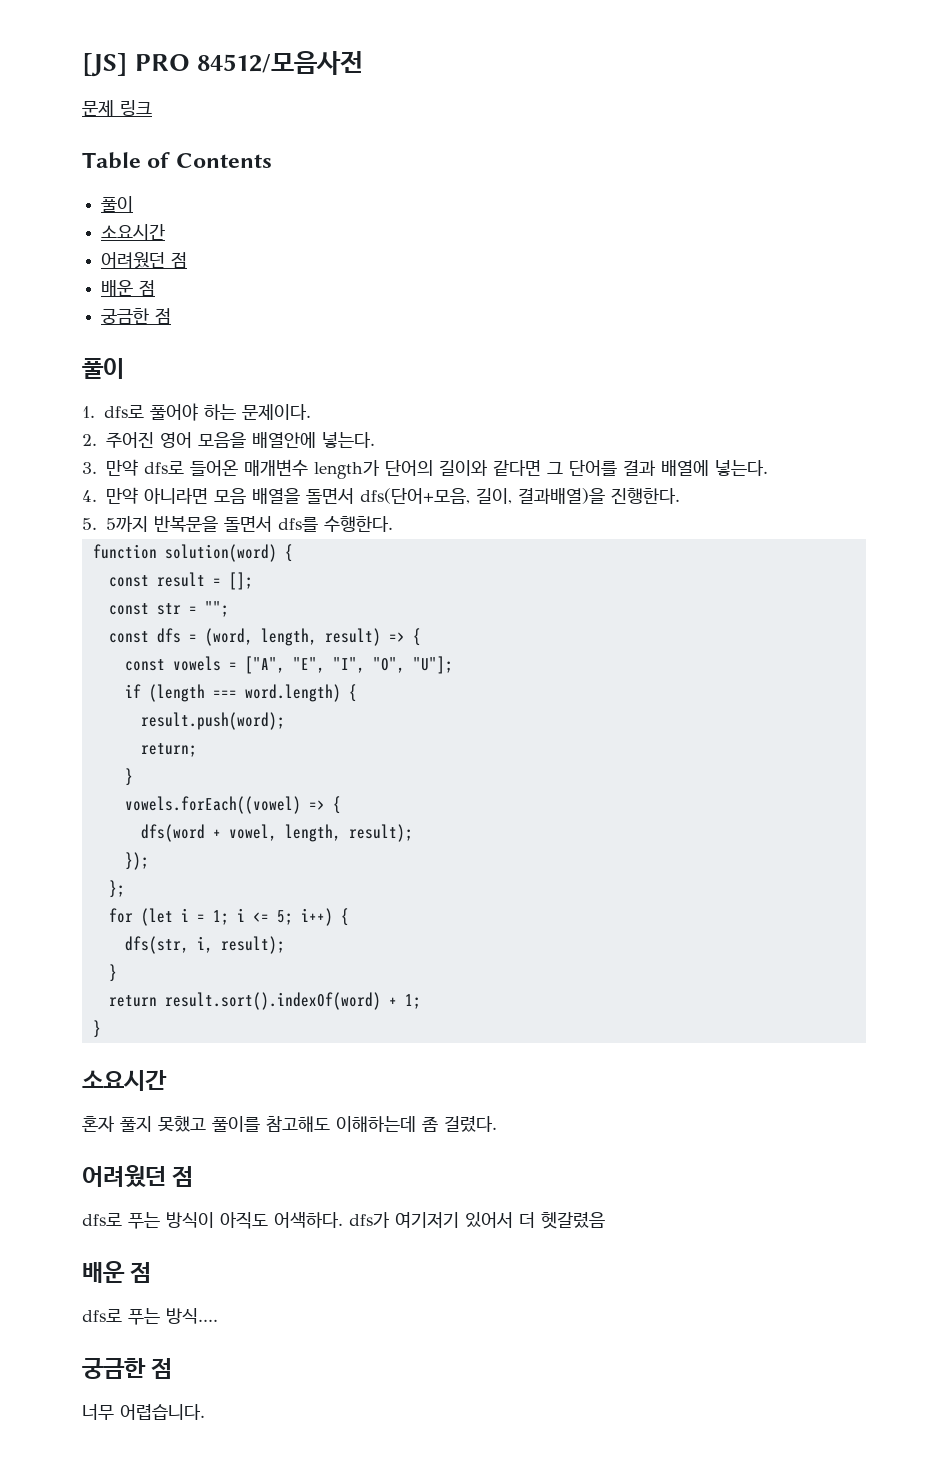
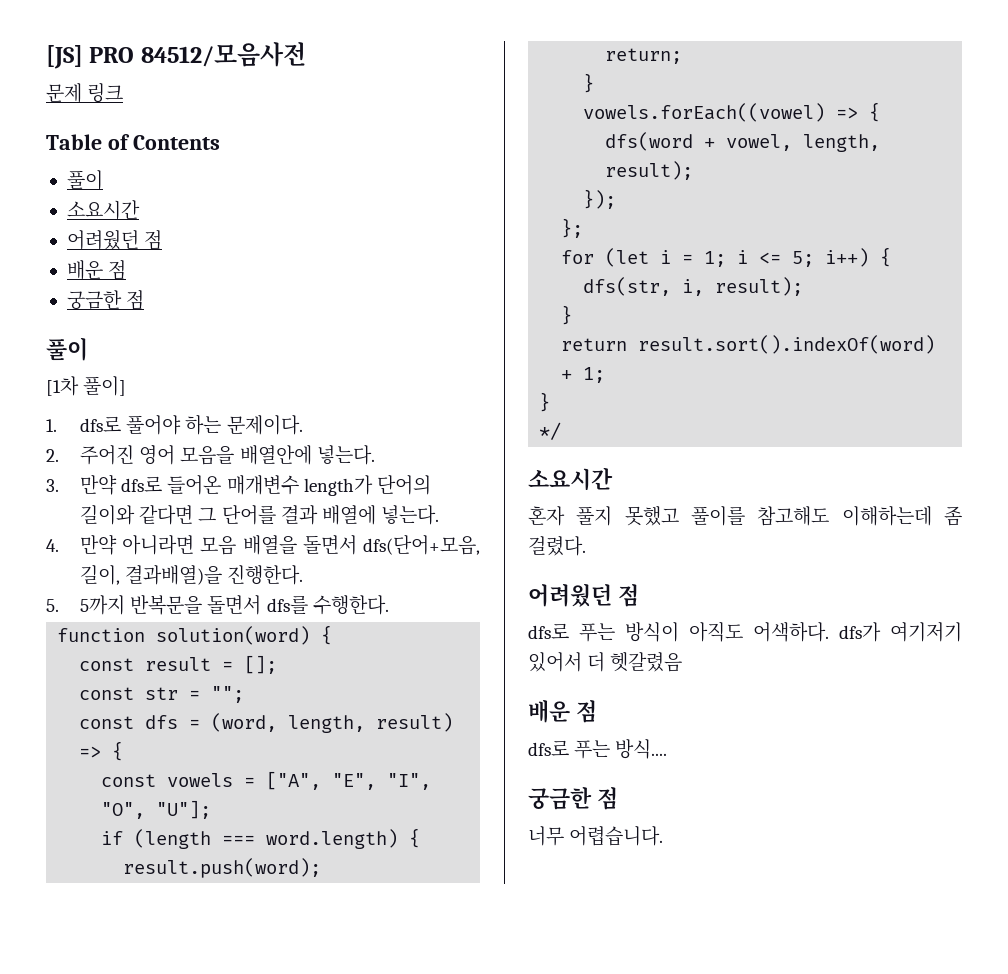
(124, 368) none -> [46,376,127,396] // [1차 풀이]
(101, 1029) none -> [539,422,562,440] // */

